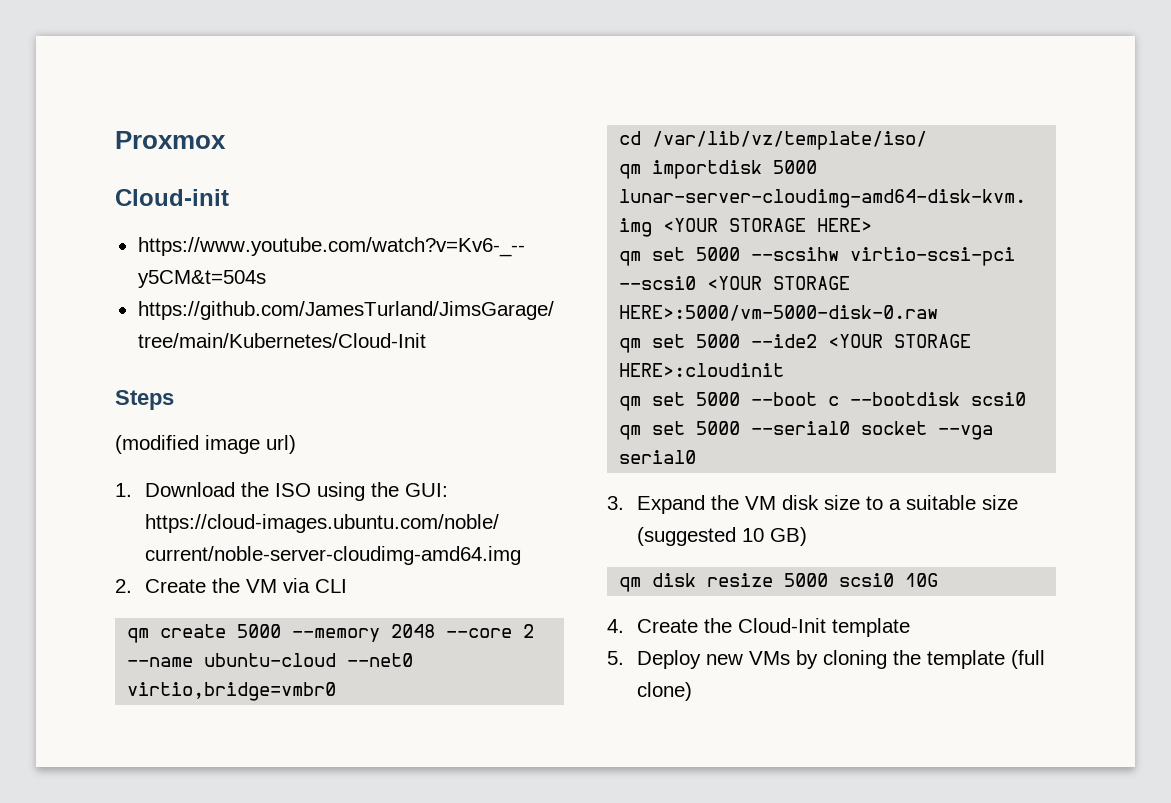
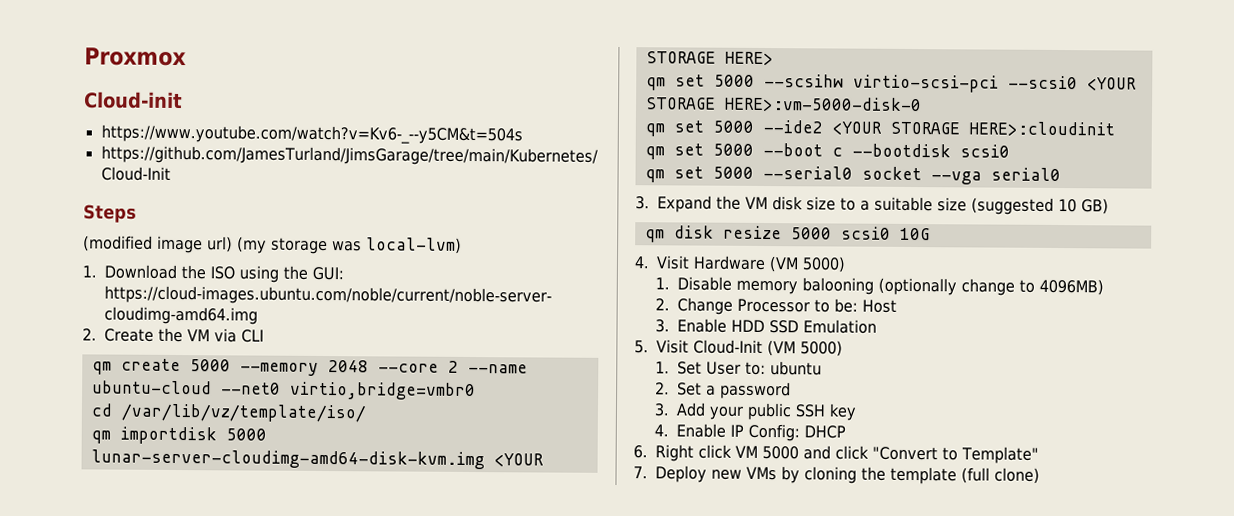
(296, 444) none -> [237,236,462,255] (my storage was local-lvm)
[619,305,939,321] HERE>:5000/vm-5000-disk-0.raw -> [724,96,922,113] HERE>:vm-5000-disk-0
[636,618,910,637] [607,651,624,665] Create the Cloud-Init template // 5. -> [656,255,846,273] [654,276,1104,296] [654,297,897,315] [654,318,877,334] [634,339,843,357] [654,361,822,376] [654,381,791,400] [653,402,857,421] [653,423,846,442] [633,444,1039,464] [633,466,648,479] Visit Hardware (VM 5000) // 1. Disable memory balooning (optionally change to 4096MB) // 2. Change Processor to be: Host // 3. Enable HDD SSD Emulation // 5. Visit Cloud-Init (VM 5000) // 1. Set User to: ubuntu // 2. Set a password // 3. Add your public SSH key // 4. Enable IP Config: DHCP // 6. Right click VM 5000 and click "Convert to Template" // 7.

